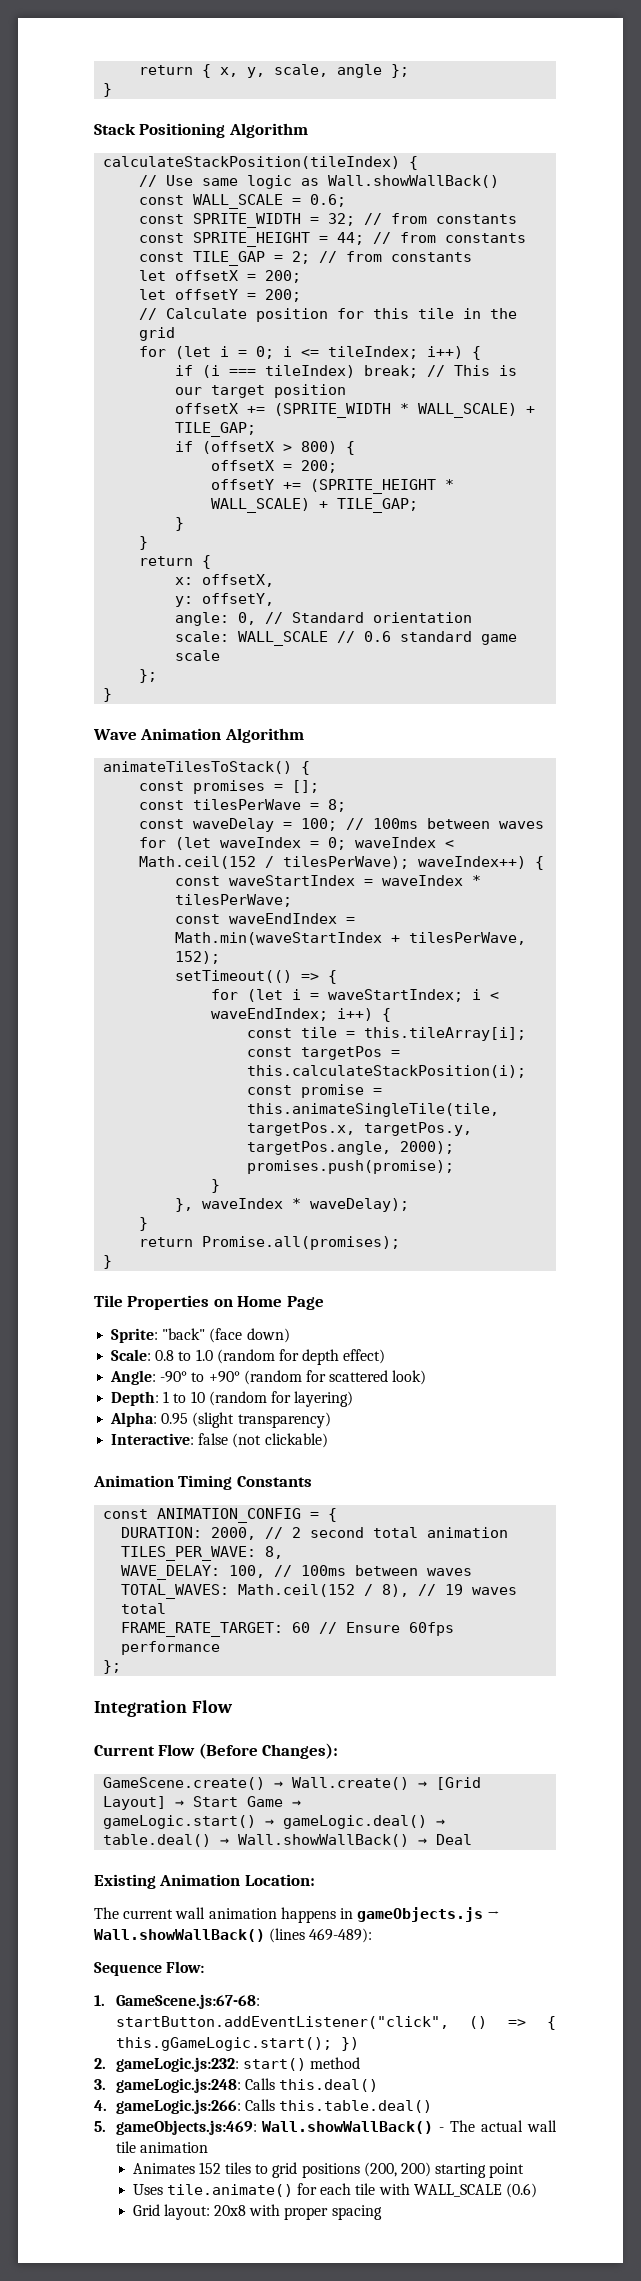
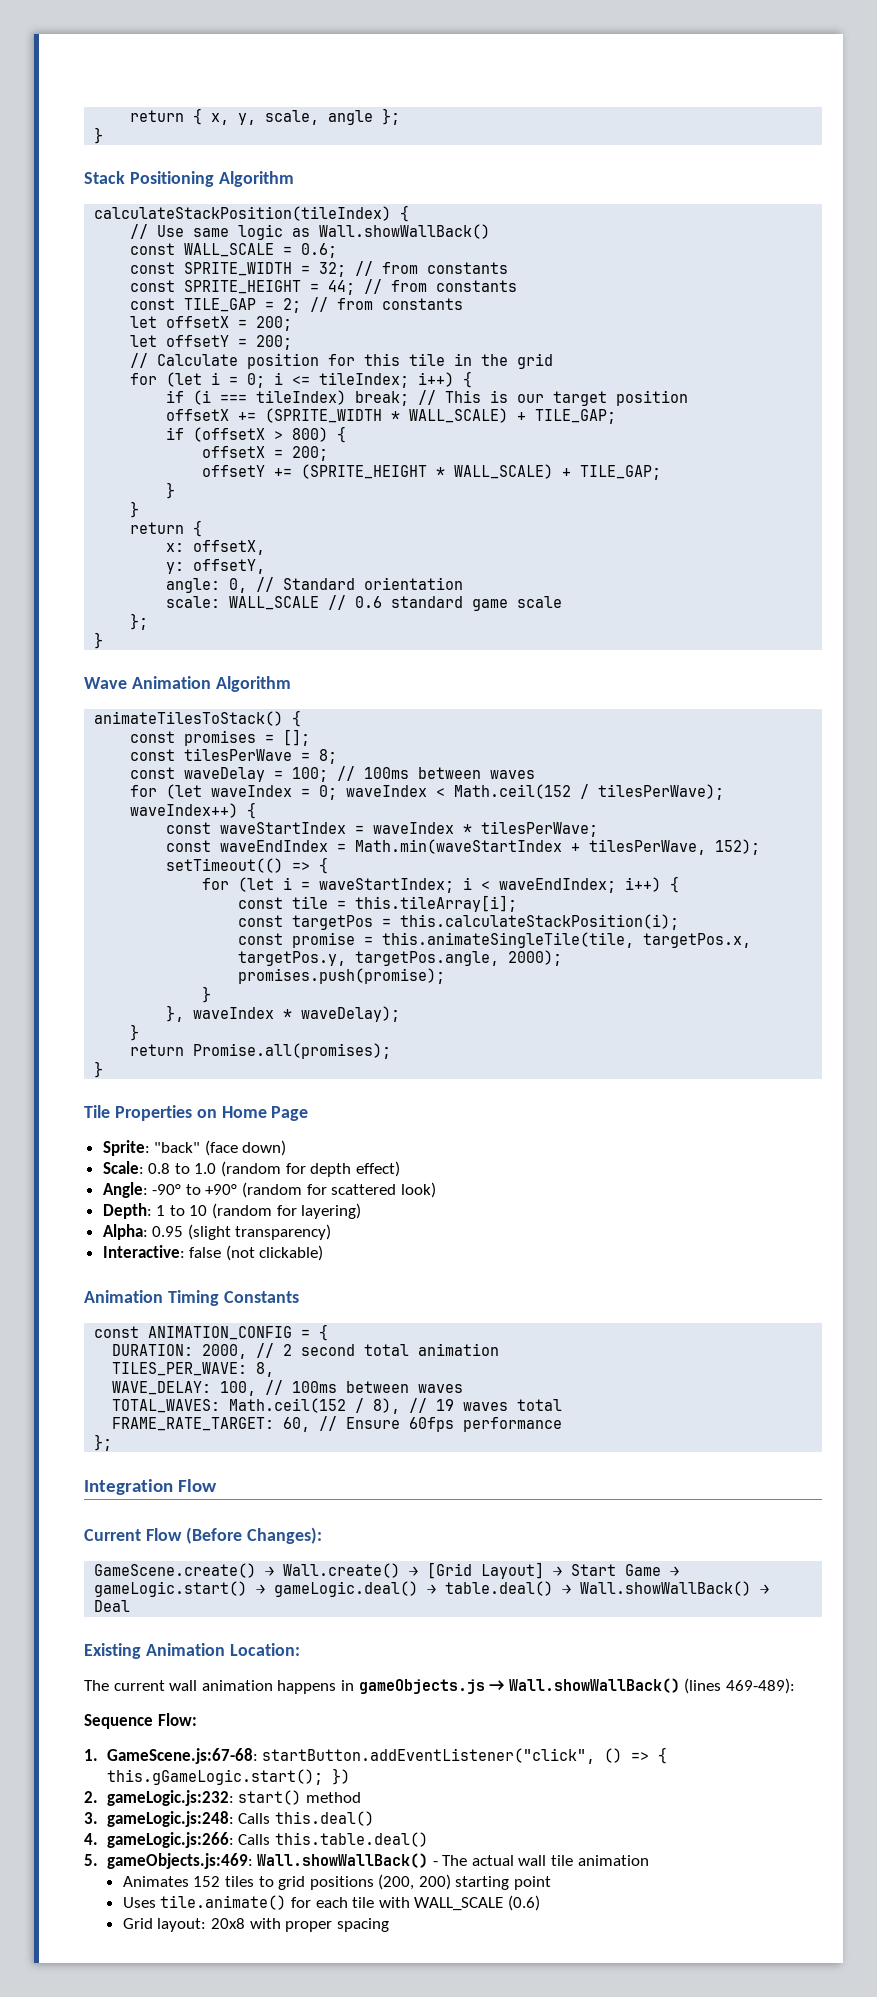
[292,1622,311,1633] 60 -> [283,1417,311,1432] 60,

